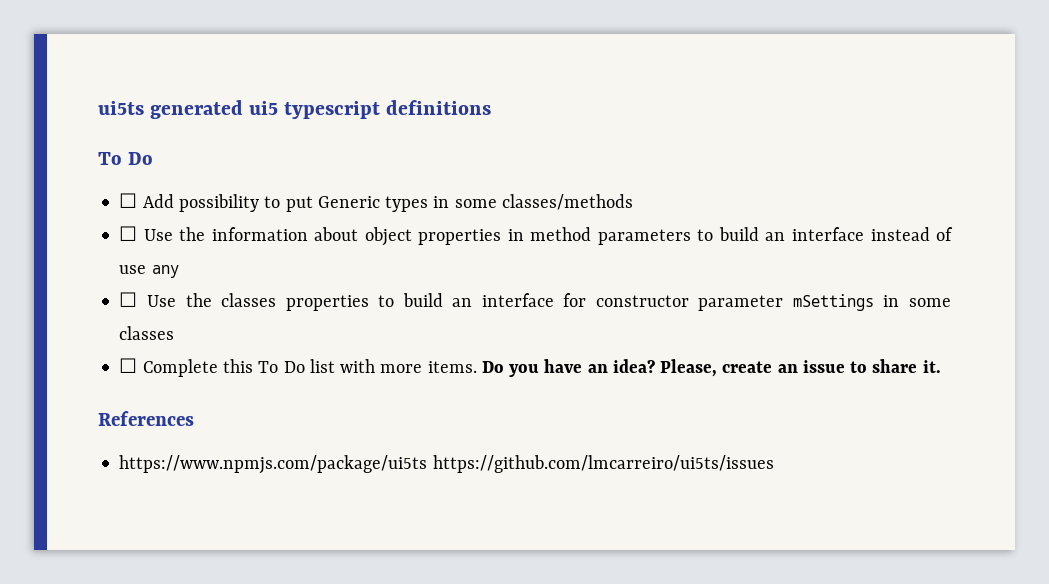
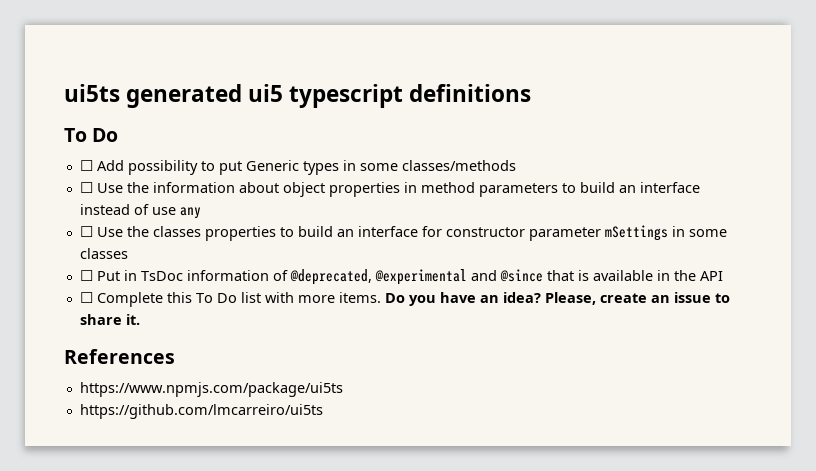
(175, 333) none -> [79,269,723,285] // ☐ Put in TsDoc information of @deprecated, @experimental and @since that is available in the API
[432,455,774,473] https://github.com/lmcarreiro/ui5ts/issues -> [79,404,323,419] // https://github.com/lmcarreiro/ui5ts

